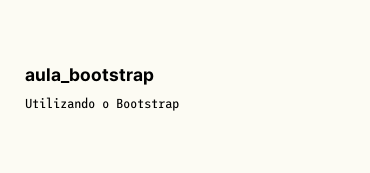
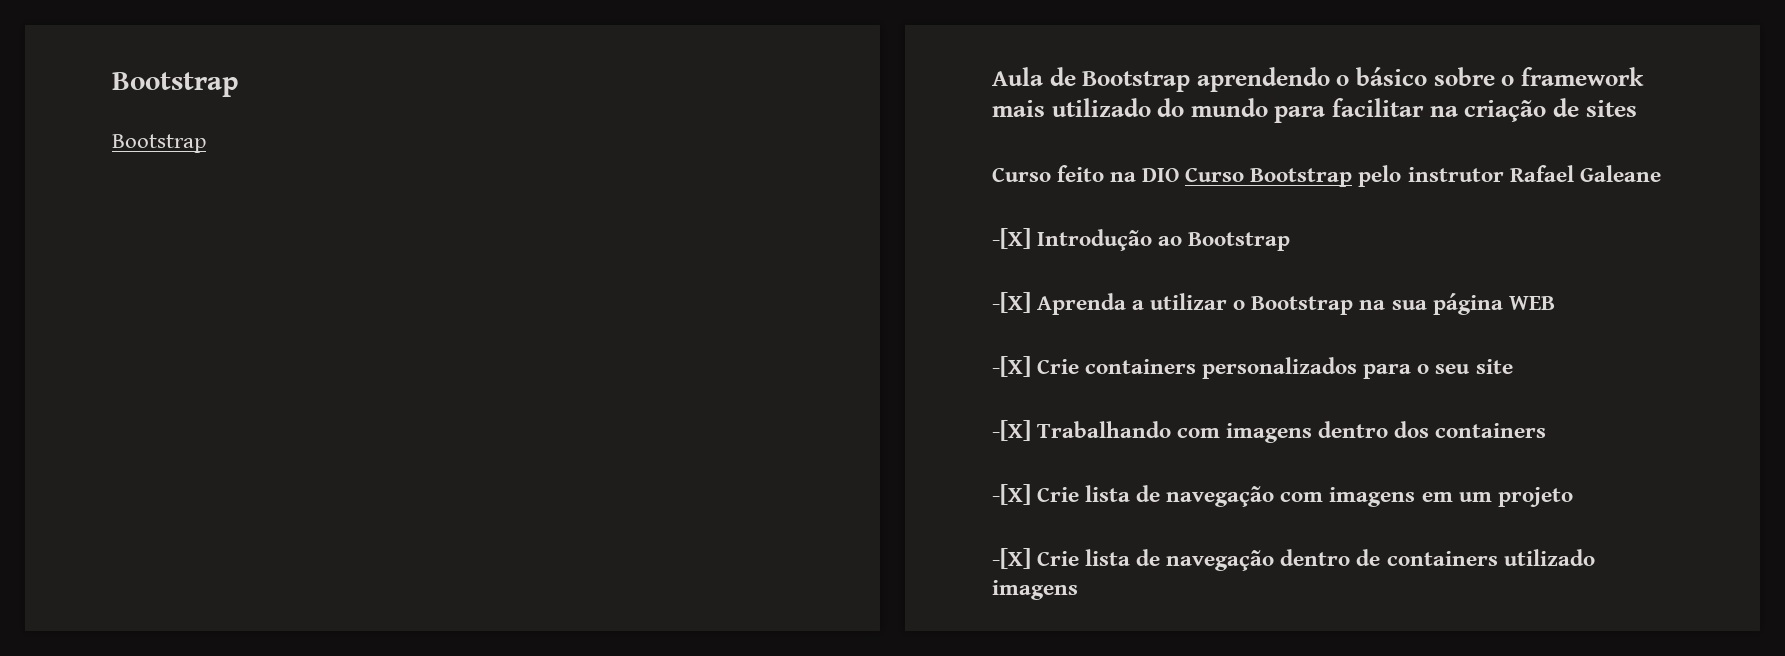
[25,68,154,85] [25,97,179,111] aula_bootstrap // Utilizando o Bootstrap -> [112,72,239,97] [112,134,206,153] [992,67,1644,92] [992,98,1637,123] [992,165,1661,187] [992,228,1291,251] [992,292,1555,315] [992,356,1513,379] [992,420,1547,443] [992,484,1573,507] [992,548,1595,571] [992,580,1078,600] Bootstrap // Bootstrap // Aula de Bootstrap aprendendo o básico sobre o framework mais utilizado do mundo para facilitar na criação de sites // Curso feito na DIO Curso Bootstrap pelo instrutor Rafael Galeane // -[X] Introdução ao Bootstrap // -[X] Aprenda a utilizar o Bootstrap na sua página WEB // -[X] Crie containers personalizados para o seu site // -[X] Trabalhando com imagens dentro dos containers // -[X] Crie lista de navegação com imagens em um projeto // -[X] Crie lista de navegação dentro de containers utilizado imagens

